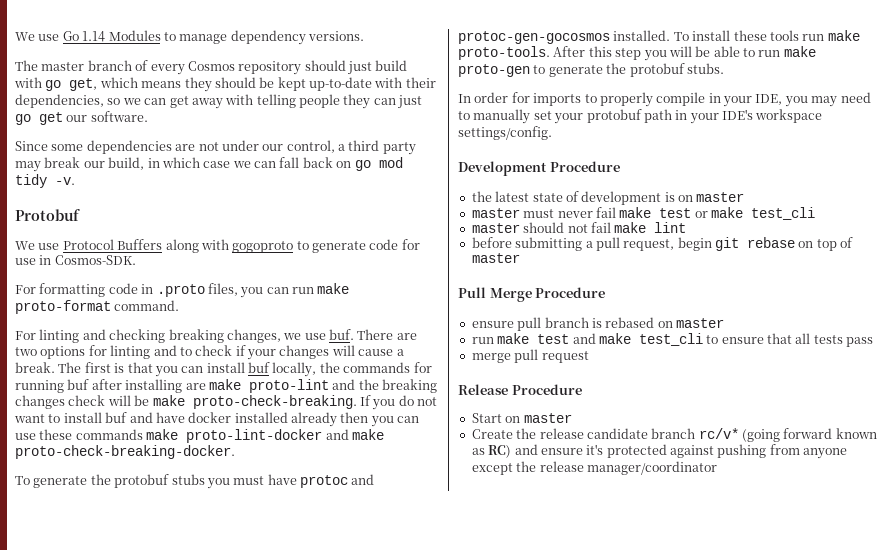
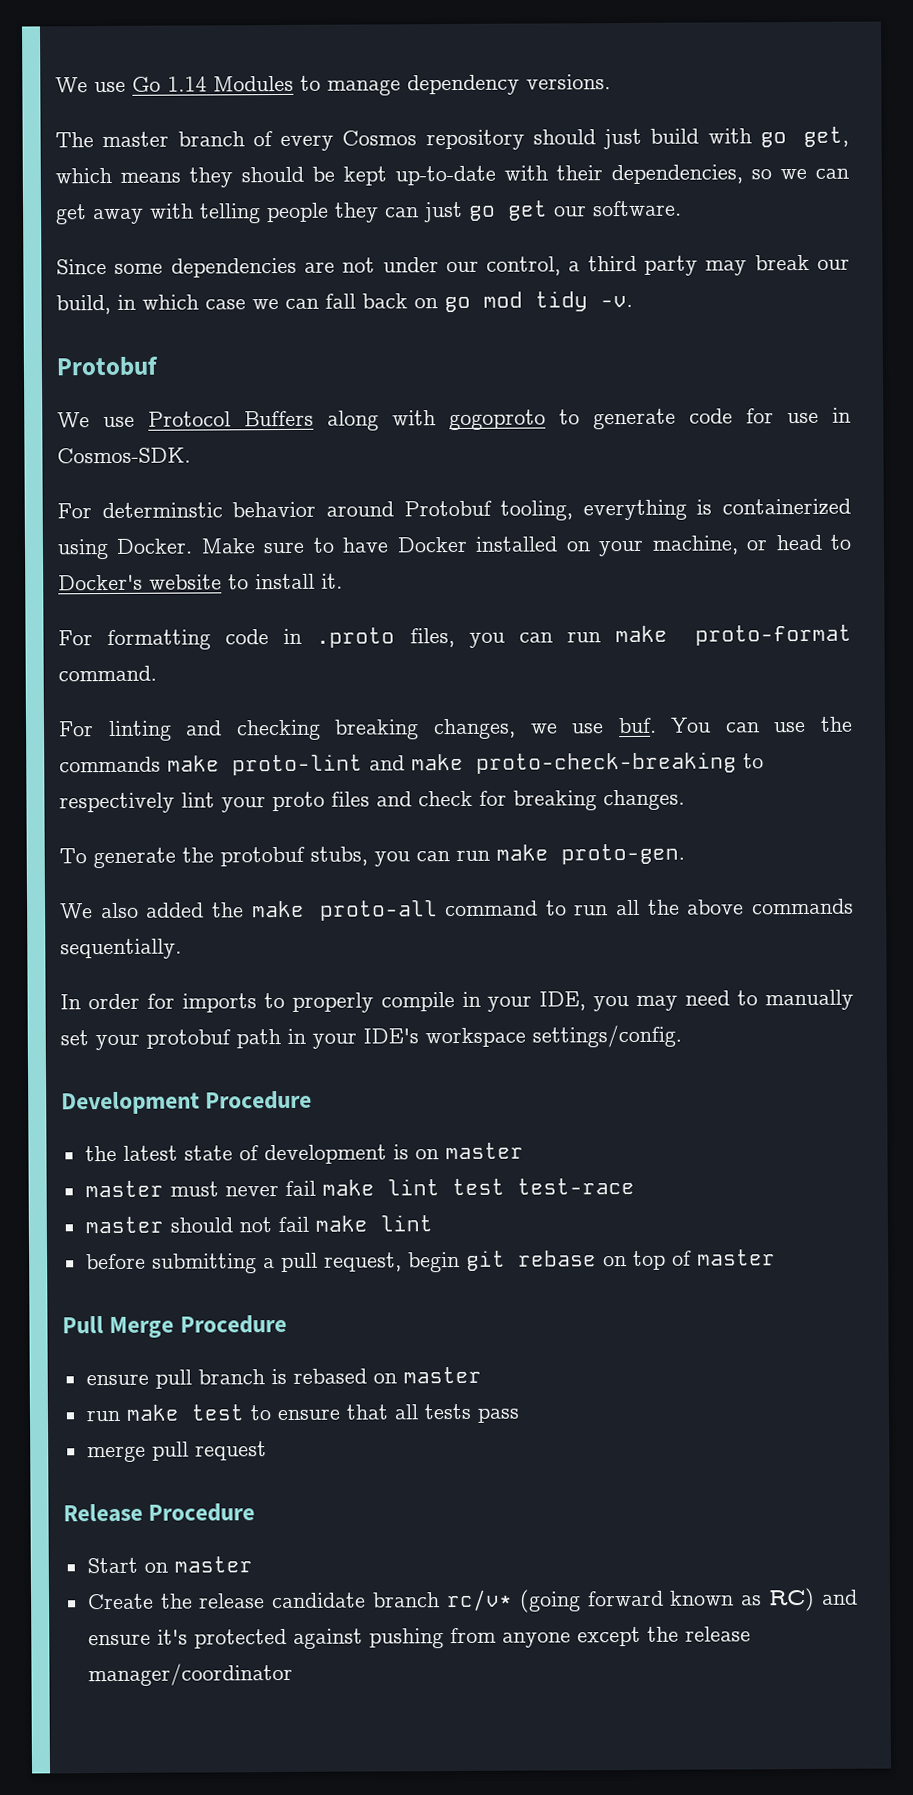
(136, 260) none -> [57,498,851,521] [57,534,852,560] [58,573,343,591] // For determinstic behavior around Protobuf tooling, everything is containerized using Docker. Make sure to have Docker installed on your machine, or head to Docker's website to install it.
[357,329,417,340] [15,345,404,360] [15,362,432,377] [15,379,437,393] [15,395,437,410] [14,412,420,427] [15,429,384,443] [15,445,235,459] [15,474,375,489] [458,30,860,44] [458,46,816,61] [458,63,724,77] There are two options for linting and to check if your changes will cause a break. The first is that you can install buf locally, the commands for running buf after installing are make proto-lint and the breaking changes check will be make proto-check-breaking. If you do not want to install buf and have docker installed already then you can use these commands make proto-lint-docker and make proto-check-breaking-docker. // To generate the protobuf stubs you must have protoc and protoc-gen-gocosmos installed. To install these tools run make proto-tools. After this step you will be able to run make proto-gen to generate the protobuf stubs. -> [670,716,854,733] [59,752,764,776] [59,789,685,814] [59,843,685,869] [60,898,854,921] [60,938,182,960] You can use the commands make proto-lint and make proto-check-breaking to respectively lint your proto files and check for breaking changes. // To generate the protobuf stubs, you can run make proto-gen. // We also added the make proto-all command to run all the above commands sequentially.
[659,207,815,220] test or make test_cli -> [386,1177,635,1196] lint test test-race
[572,333,703,346] and make test_cli -> (245, 1412) none

